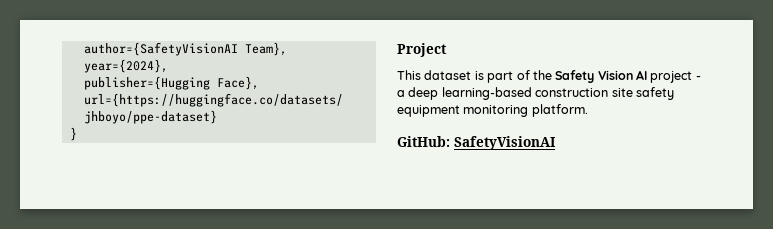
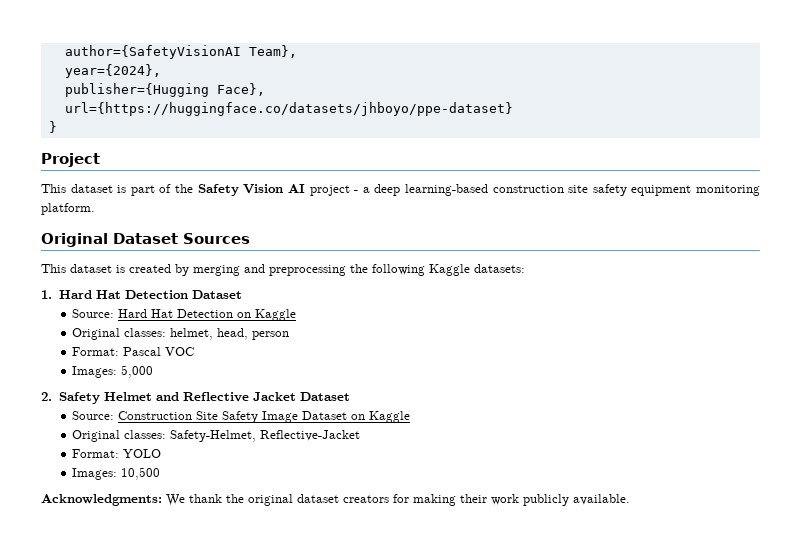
[397,136,556,150] GitHub: SafetyVisionAI -> [41,233,250,247] [41,264,525,276] [41,290,242,299] [72,309,297,321] [72,328,290,340] [72,347,195,356] [72,365,154,378] [41,392,350,404] [72,411,411,423] [72,430,361,442] [72,449,162,458] [72,467,161,480] [41,494,630,506] Original Dataset Sources // This dataset is created by merging and preprocessing the following Kaggle datasets: // 1. Hard Hat Detection Dataset // Source: Hard Hat Detection on Kaggle // Original classes: helmet, head, person // Format: Pascal VOC // Images: 5,000 // 2. Safety Helmet and Reflective Jacket Dataset // Source: Construction Site Safety Image Dataset on Kaggle // Original classes: Safety-Helmet, Reflective-Jacket // Format: YOLO // Images: 10,500 // Acknowledgments: We thank the original dataset creators for making their work publicly available.

